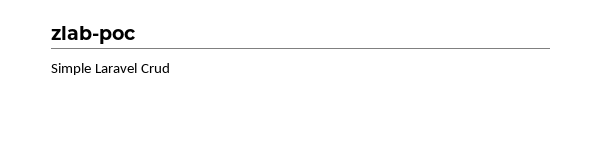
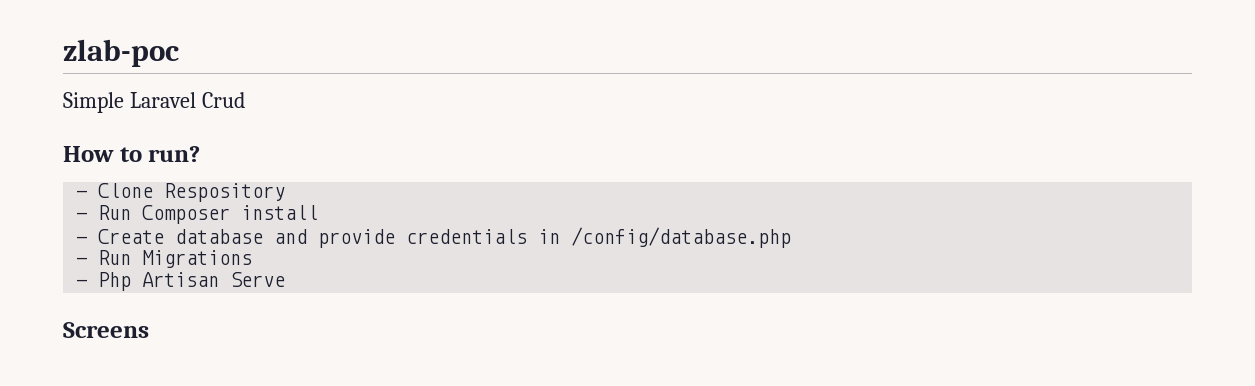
(170, 68) none -> [63,146,201,162] [76,183,286,202] [76,205,319,224] [76,227,792,248] [76,250,253,268] [76,272,286,291] [63,322,149,338] // How to run? // - Clone Respository // - Run Composer install // - Create database and provide credentials in /config/database.php // - Run Migrations // - Php Artisan Serve // Screens

